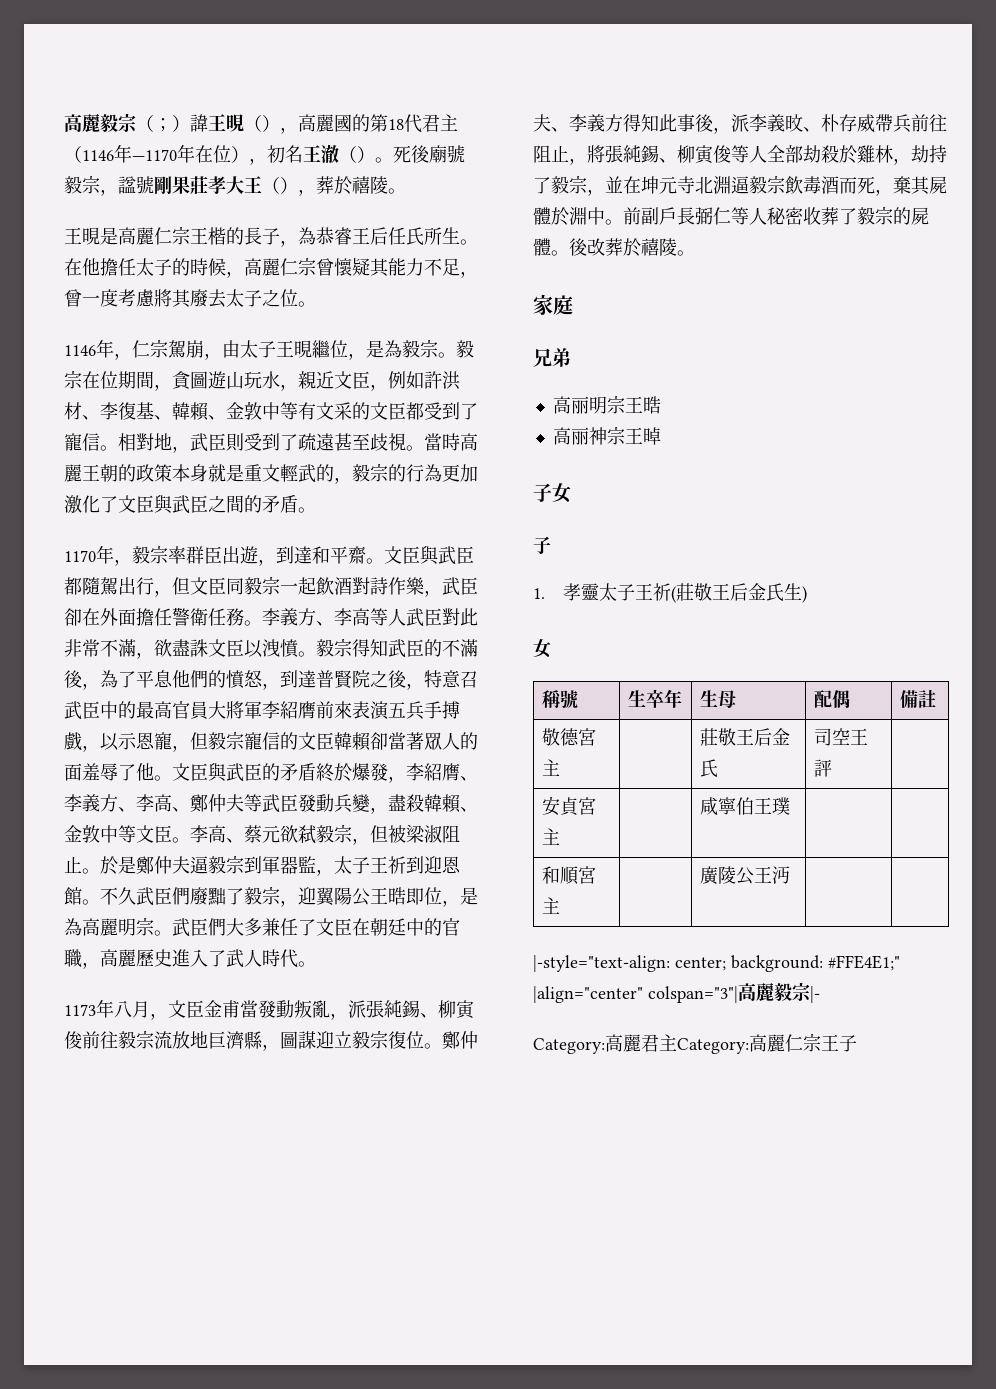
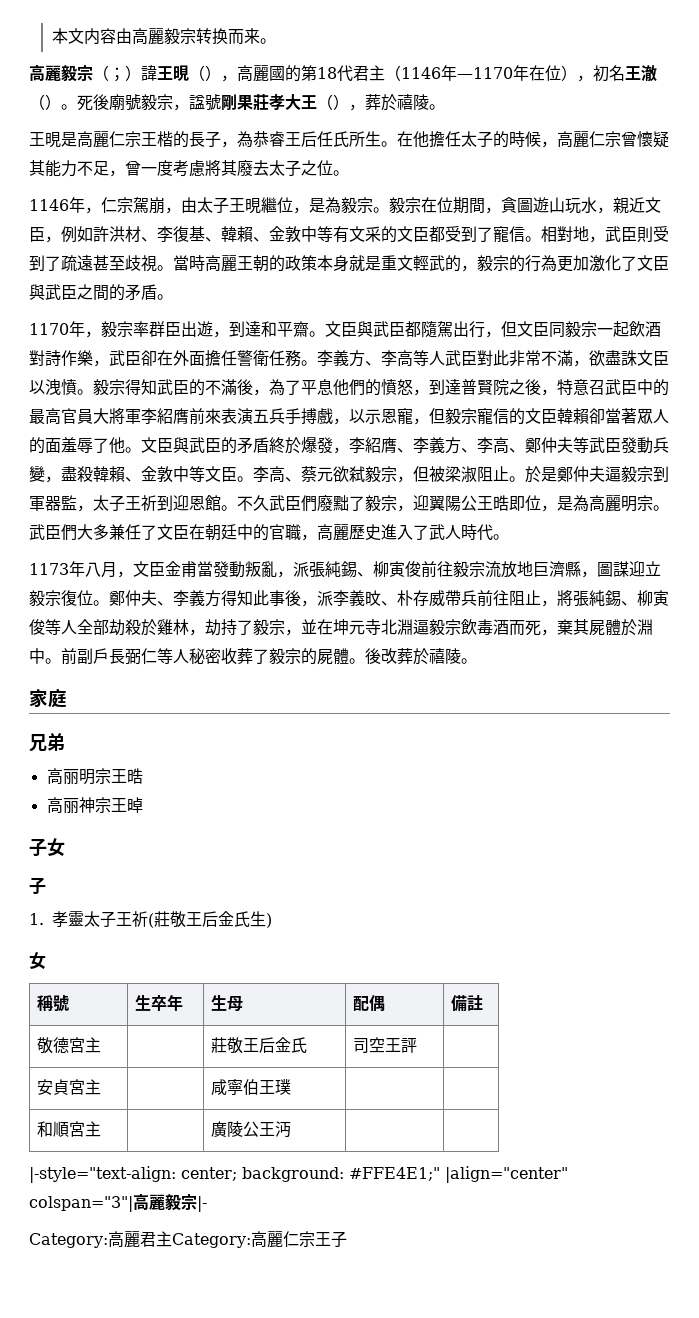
(64, 123) none -> [51,28,276,45] 本文内容由高麗毅宗转换而来。 //

